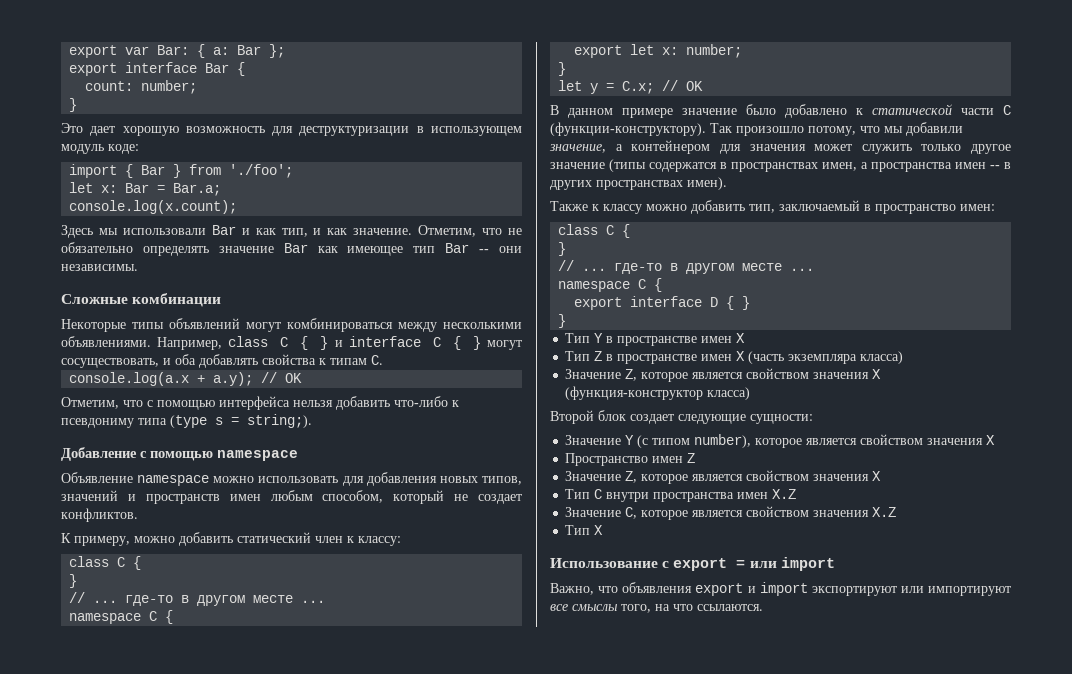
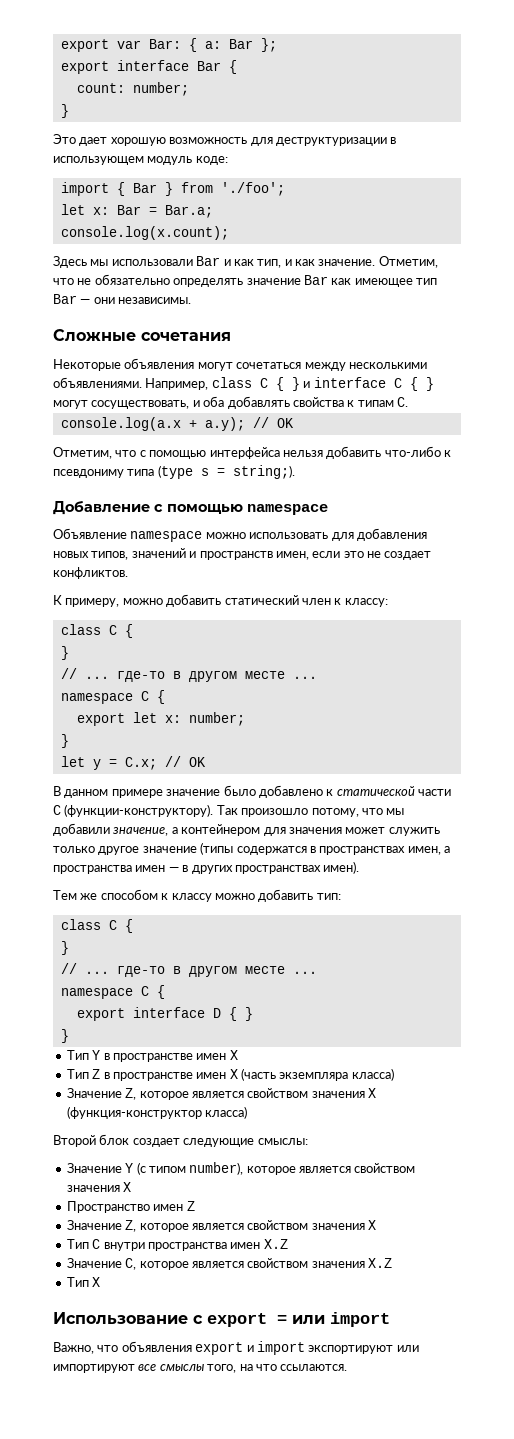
[479,249,490,253] -- -> [80,299,91,304] —
[132,293,222,307] комбинации -> [141,332,231,341] сочетания
[132,318,393,332] типы объявлений могут комбинироваться -> [124,358,302,371] объявления могут сочетаться
[229,490,445,504] имен любым способом, который -> [275,551,364,560] имен, если это
[990,165,1000,169] -- -> [168,867,179,872] —
[550,201,588,211] Также -> [53,889,158,900] Тем же способом
[749,200,995,214] тип, заключаемый в пространство имен: -> [316,893,341,900] тип:
[750,414,813,424] сущности: -> [257,1138,308,1145] смыслы:

